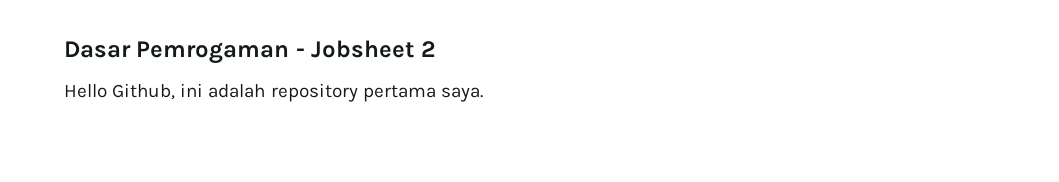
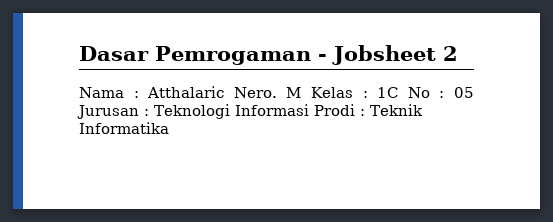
[64,83,483,102] Hello Github, ini adalah repository pertama saya. -> [79,86,475,98] [77,104,423,119] [79,122,169,134] Nama : Atthalaric Nero. M Kelas : 1C No : 05 Jurusan : Teknologi Informasi Prodi : Teknik Informatika

